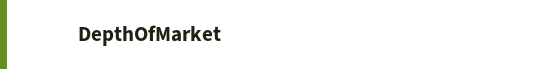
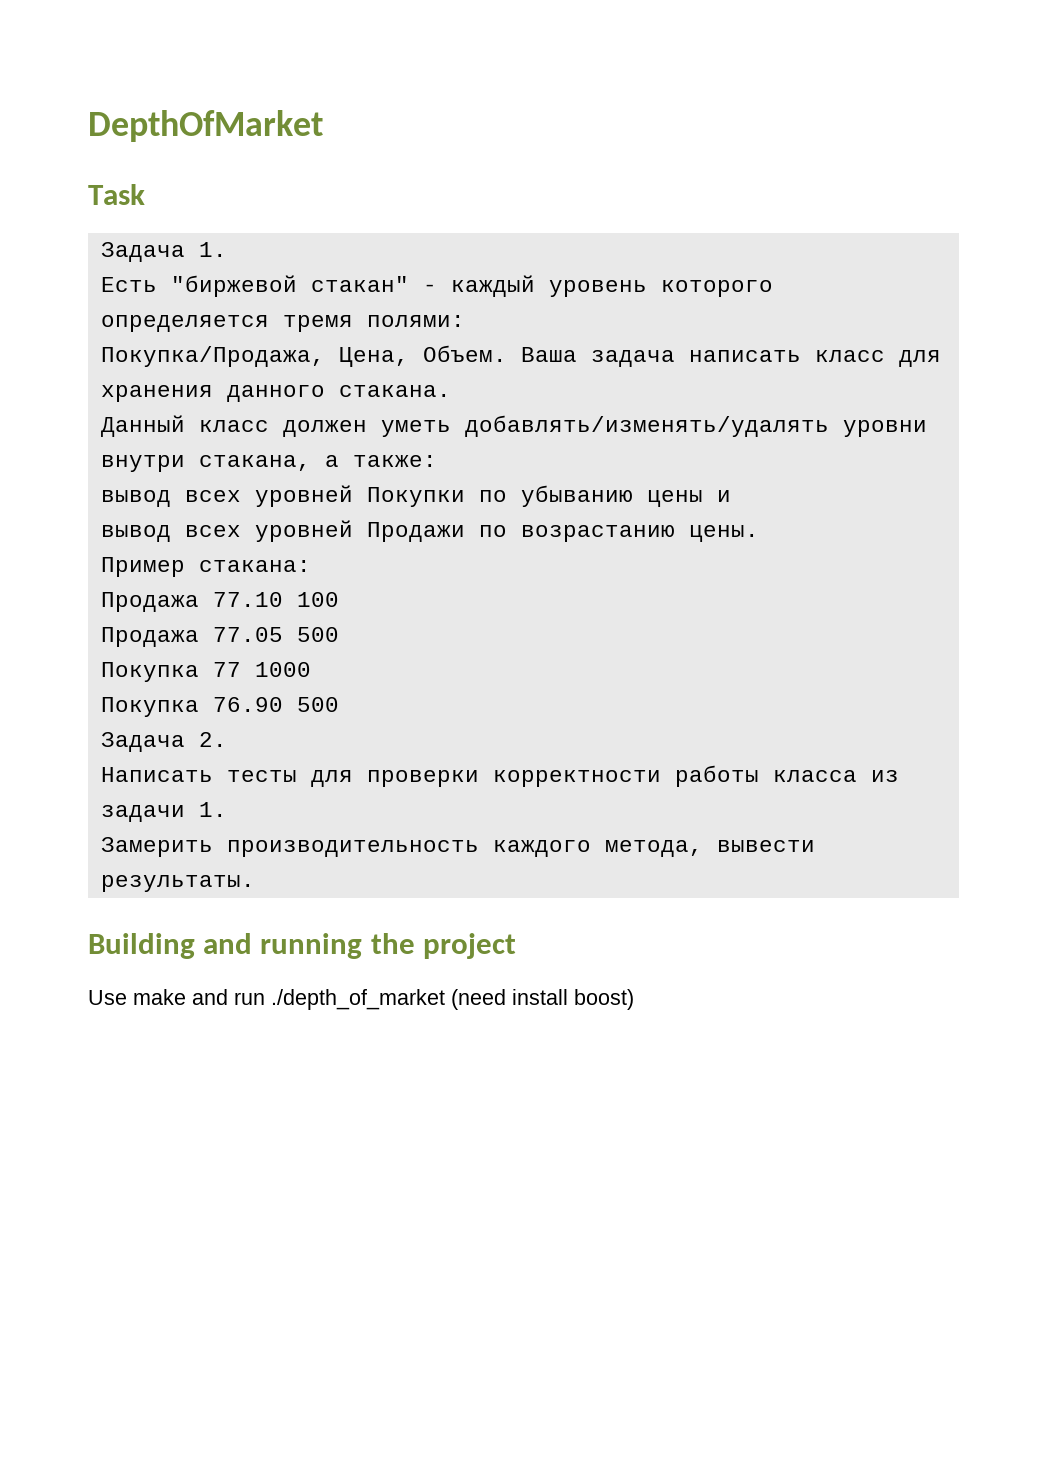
(221, 35) none -> [88,184,145,205] [100,242,227,262] [100,275,773,297] [100,315,465,332] [100,345,941,367] [100,385,451,402] [100,415,927,437] [100,455,437,472] [100,485,731,507] [100,520,759,542] [100,557,311,577] [100,592,339,612] [100,627,339,647] [100,662,311,682] [100,697,339,717] [100,732,227,752] [100,765,899,787] [100,802,227,822] [100,837,815,857] [100,875,255,892] [88,933,516,959] [88,989,634,1010] // Task // Задача 1. // Есть "биржевой стакан" - каждый уровень которого определяется тремя полями: // Покупка/Продажа, Цена, Объем. Ваша задача написать класс для хранения данного стакана. // Данный класс должен уметь добавлять/изменять/удалять уровни внутри стакана, а также: // вывод всех уровней Покупки по убыванию цены и // вывод всех уровней Продажи по возрастанию цены. // Пример стакана: // Продажа 77.10 100 // Продажа 77.05 500 // Покупка 77 1000 // Покупка 76.90 500 // Задача 2. // Написать тесты для проверки корректности работы класса из задачи 1. // Замерить производительность каждого метода, вывести результаты. // Building and running the project // Use make and run ./depth_of_market (need install boost)

